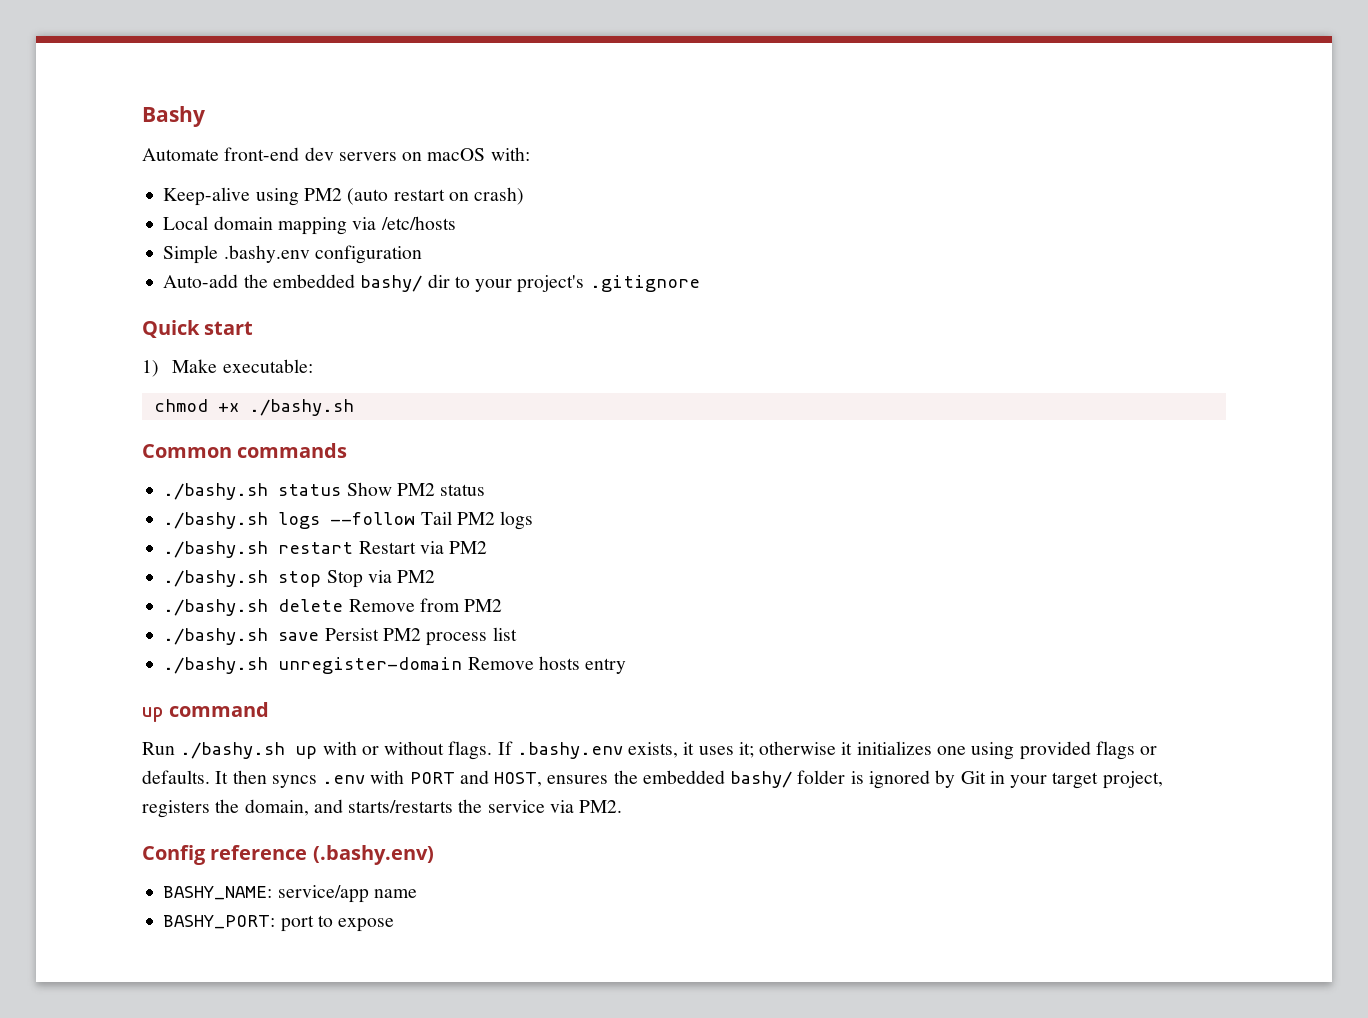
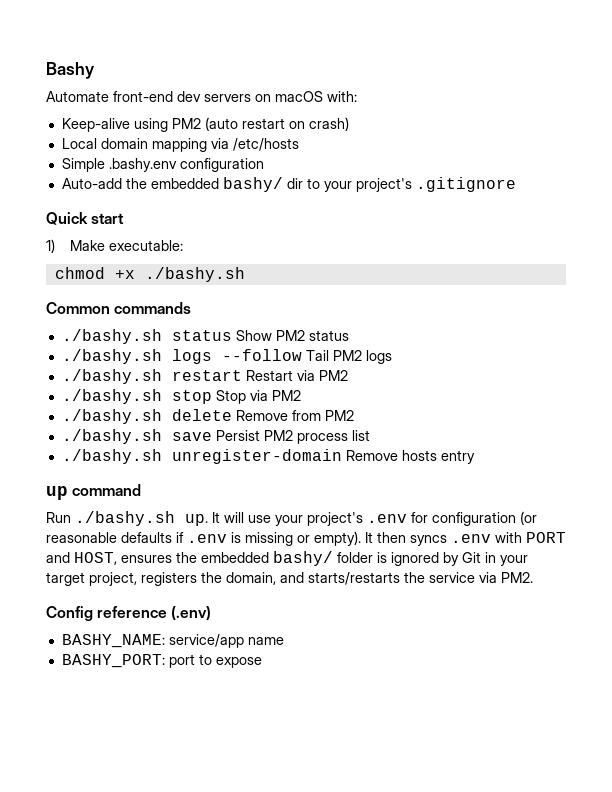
[295,741,1158,760] [142,770,210,784] up with or without flags. If .bashy.env exists, it uses it; otherwise it initializes one using provided flags or defaults. -> [185,511,537,526] [46,531,361,546] up. It will use your project's .env for configuration (or reasonable defaults if .env is missing or empty).
[312,845,434,865] (.bashy.env) -> [171,606,212,621] (.env)

